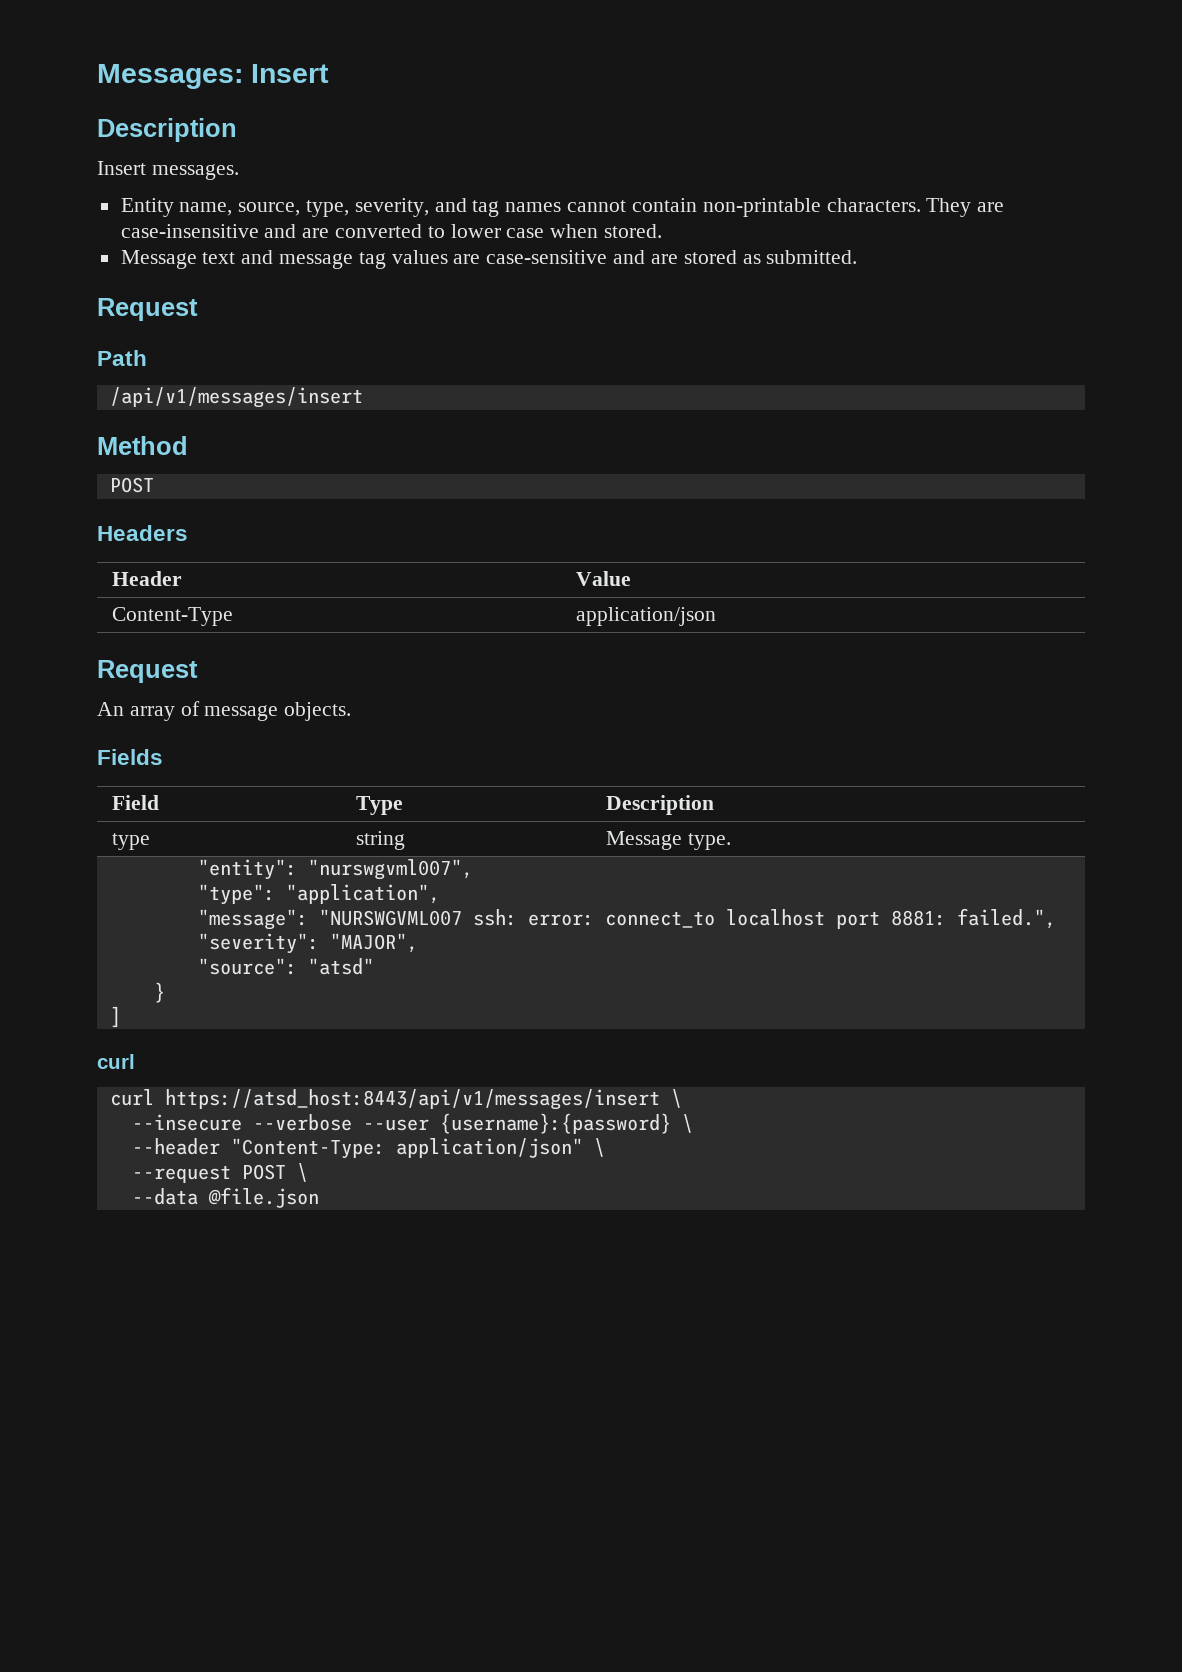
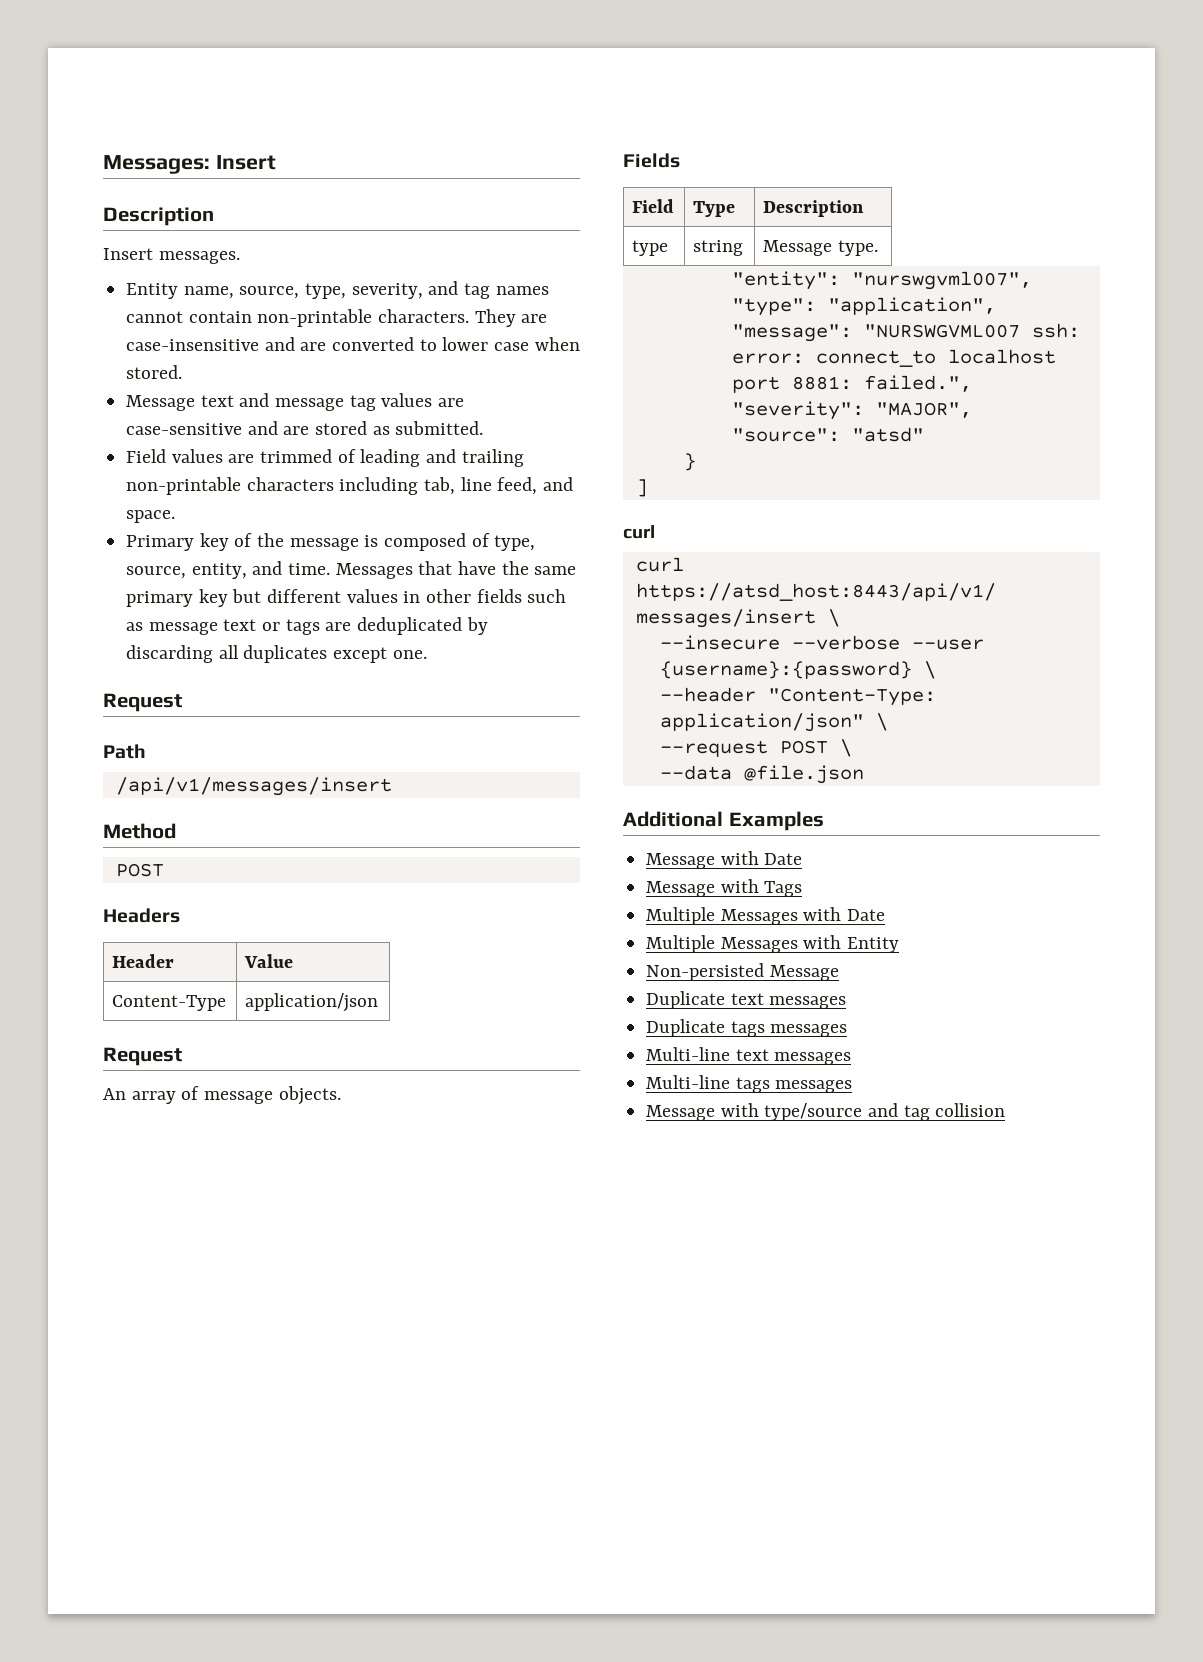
(858, 257) none -> [126,449,524,467] [126,477,574,495] [126,510,176,523] [126,533,536,551] [126,561,577,579] [126,589,567,607] [126,617,488,635] [126,645,427,663] // Field values are trimmed of leading and trailing non-printable characters including tab, line feed, and space. // Primary key of the message is composed of type, source, entity, and time. Messages that have the same primary key but different values in other fields such as message text or tags are deduplicated by discarding all duplicates except one.
(319, 1197) none -> [623,811,824,831] [646,851,803,869] [646,879,803,897] [646,907,886,925] [646,935,900,953] [646,963,839,981] [646,991,847,1009] [646,1019,848,1037] [646,1047,852,1065] [646,1075,853,1093] [646,1103,1006,1121] // Additional Examples // Message with Date // Message with Tags // Multiple Messages with Date // Multiple Messages with Entity // Non-persisted Message // Duplicate text messages // Duplicate tags messages // Multi-line text messages // Multi-line tags messages // Message with type/source and tag collision

